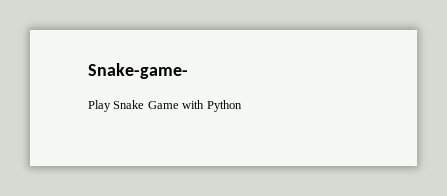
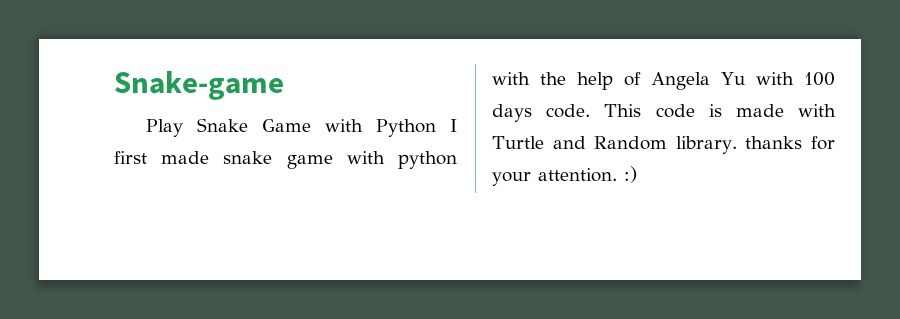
[88,63,188,79] Snake-game- -> [114,71,284,100] Snake-game
(242, 106) none -> [449,119,457,132] [114,151,457,169] [492,72,835,90] [492,104,836,122] [492,136,835,154] [492,166,637,186] I first made snake game with python with the help of Angela Yu with 100 days code. This code is made with Turtle and Random library. thanks for your attention. :)

